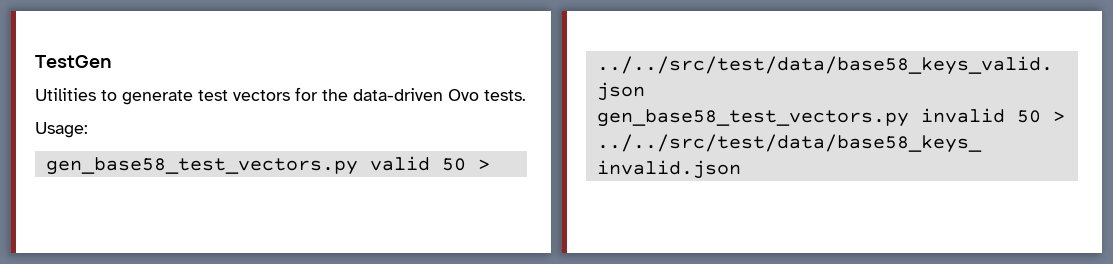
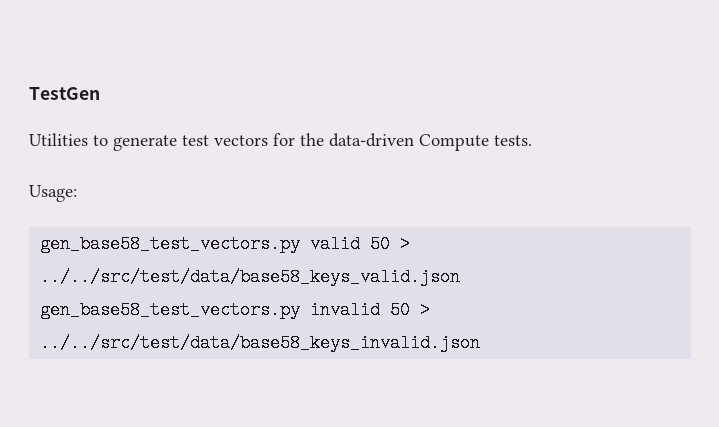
[448,89,479,101] Ovo -> [419,134,489,151] Compute

